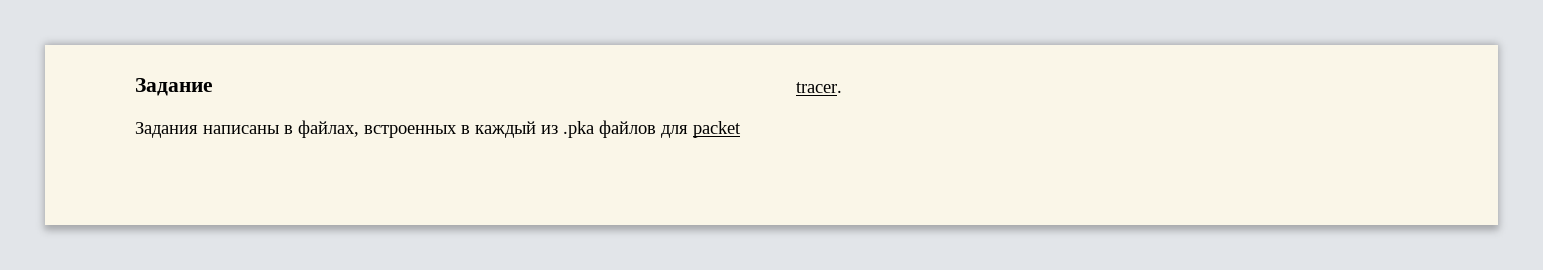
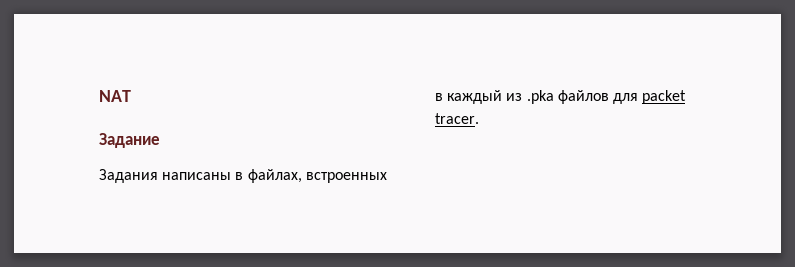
(135, 87) none -> [99,90,131,102] NAT //

